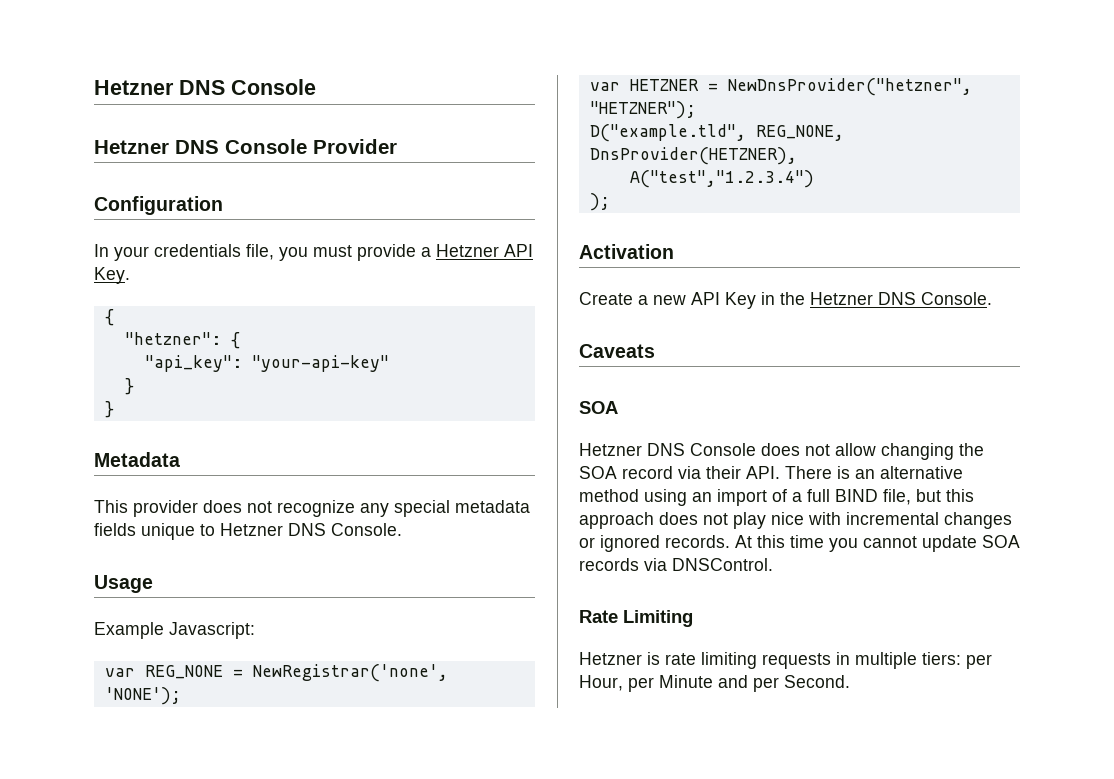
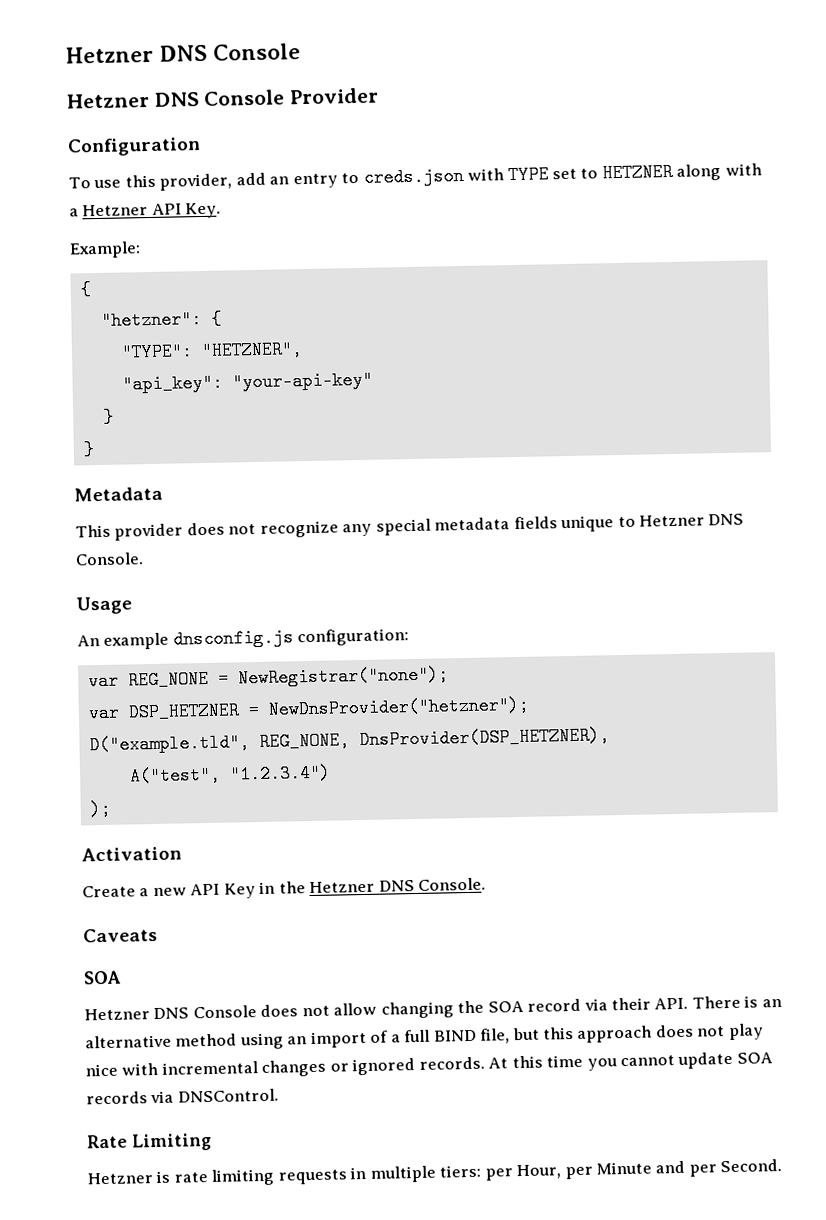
[94,244,416,261] In your credentials file, you must provide -> [68,162,762,191] To use this provider, add an entry to creds.json with TYPE set to HETZNER along with
(130, 275) none -> [69,241,141,259] // Example:
(240, 340) none -> [120,340,303,362] // "TYPE": "HETZNER",
[94,622,255,639] Example Javascript: -> [77,628,410,650] An example dnsconfig.js configuration:
[252,664,448,682] [104,687,181,705] [589,78,972,96] [589,101,696,119] NewRegistrar('none', 'NONE'); // var HETZNER = NewDnsProvider("hetzner", "HETZNER"); -> [237,665,449,688] [87,695,530,723] NewRegistrar("none"); // var DSP_HETZNER = NewDnsProvider("hetzner");
[589,147,797,165] [629,170,814,188] DnsProvider(HETZNER), // A("test","1.2.3.4") -> [358,726,610,750] [128,763,331,786] DnsProvider(DSP_HETZNER), // A("test", "1.2.3.4")

